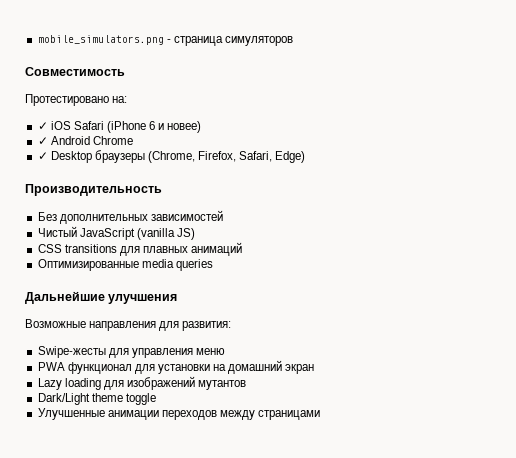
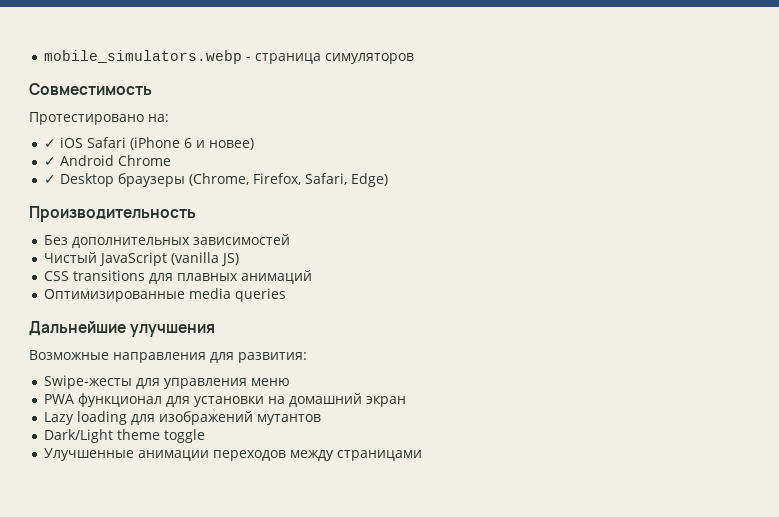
[37,35,164,45] mobile_simulators.png -> [43,50,242,64] mobile_simulators.webp

